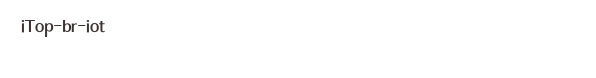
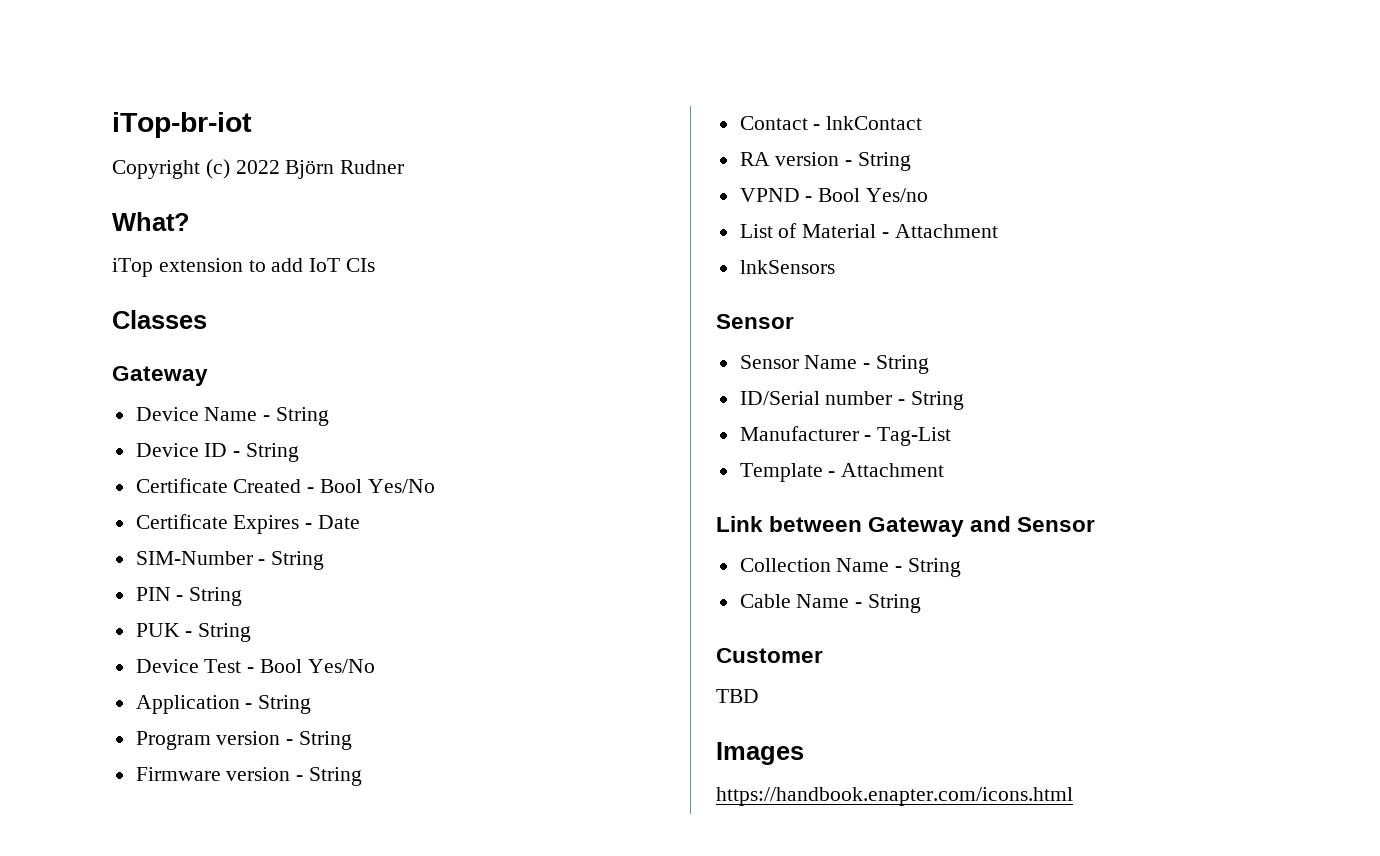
(105, 28) none -> [112,159,405,179] [112,212,190,231] [112,258,376,277] [112,310,207,329] [112,366,208,386] [135,407,330,426] [135,443,300,462] [135,478,435,493] [135,514,361,534] [135,551,325,570] [135,587,243,606] [135,623,252,642] [135,659,375,673] [135,695,312,714] [135,731,353,750] [135,767,363,786] [739,116,923,130] [739,152,912,171] [739,188,929,202] [739,223,998,238] [739,260,835,274] [716,314,794,329] [739,355,930,374] [739,391,965,410] [739,426,952,446] [739,463,945,482] [716,516,1096,537] [739,558,962,577] [739,594,922,613] [716,648,823,663] [716,689,759,703] [716,742,804,765] [716,787,1073,806] // Copyright (c) 2022 Björn Rudner // What? // iTop extension to add IoT CIs // Classes // Gateway // Device Name - String // Device ID - String // Certificate Created - Bool Yes/No // Certificate Expires - Date // SIM-Number - String // PIN - String // PUK - String // Device Test - Bool Yes/No // Application - String // Program version - String // Firmware version - String // Contact - lnkContact // RA version - String // VPND - Bool Yes/no // List of Material - Attachment // lnkSensors // Sensor // Sensor Name - String // ID/Serial number - String // Manufacturer - Tag-List // Template - Attachment // Link between Gateway and Sensor // Collection Name - String // Cable Name - String // Customer // TBD // Images // https://handbook.enapter.com/icons.html

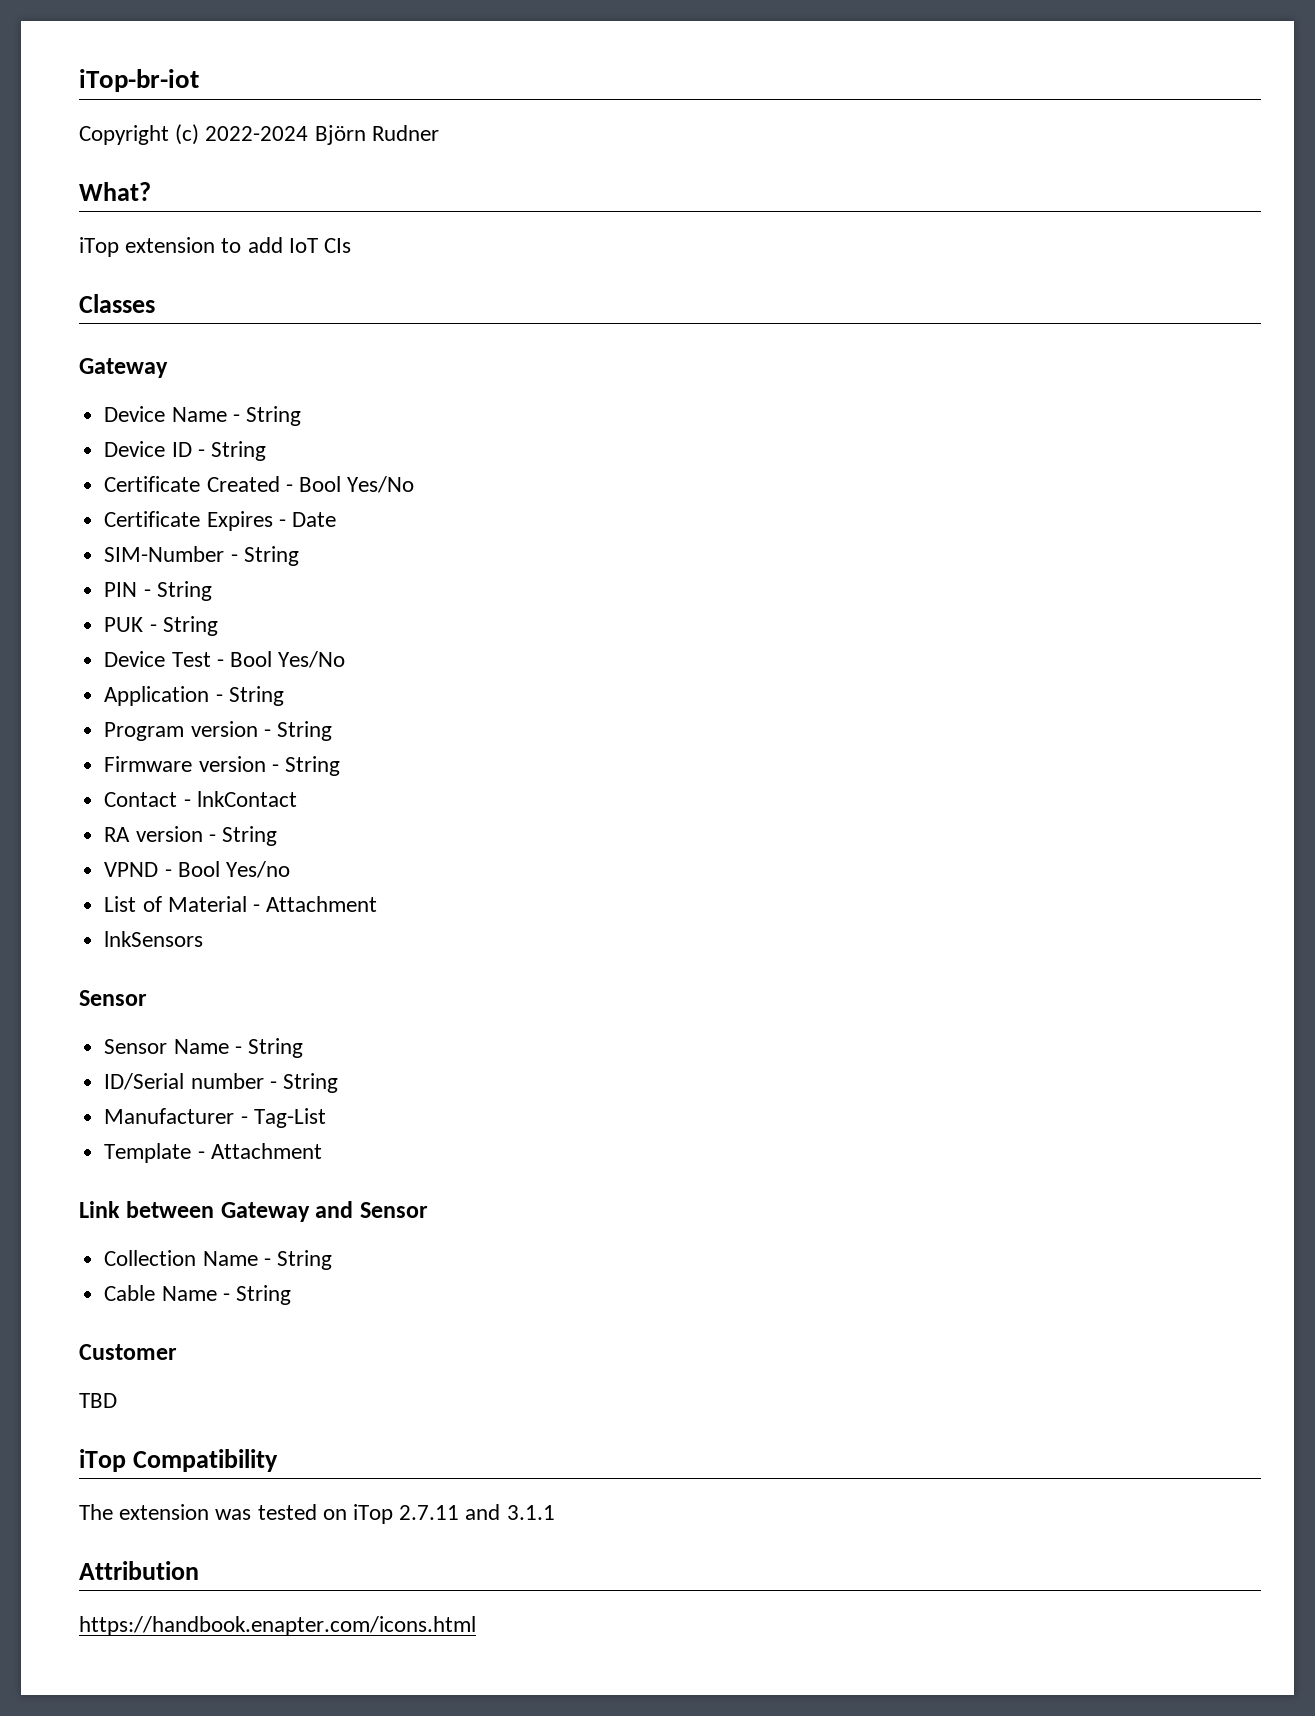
[235,160,280,174] 2022 -> [205,126,309,141] 2022-2024
[716,742,804,765] Images -> [79,1449,278,1472] [79,1504,555,1524] [79,1561,199,1580] iTop Compatibility // The extension was tested on iTop 2.7.11 and 3.1.1 // Attribution

